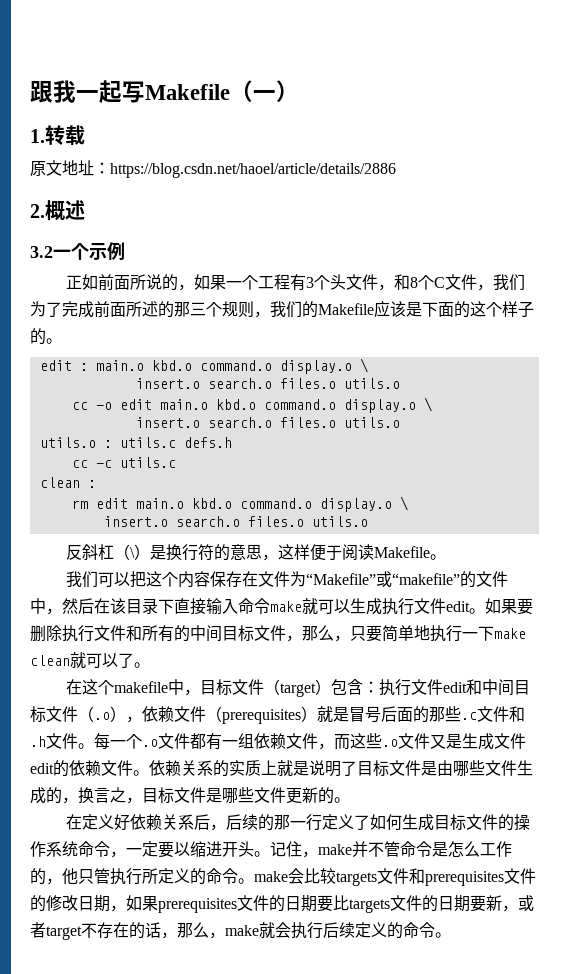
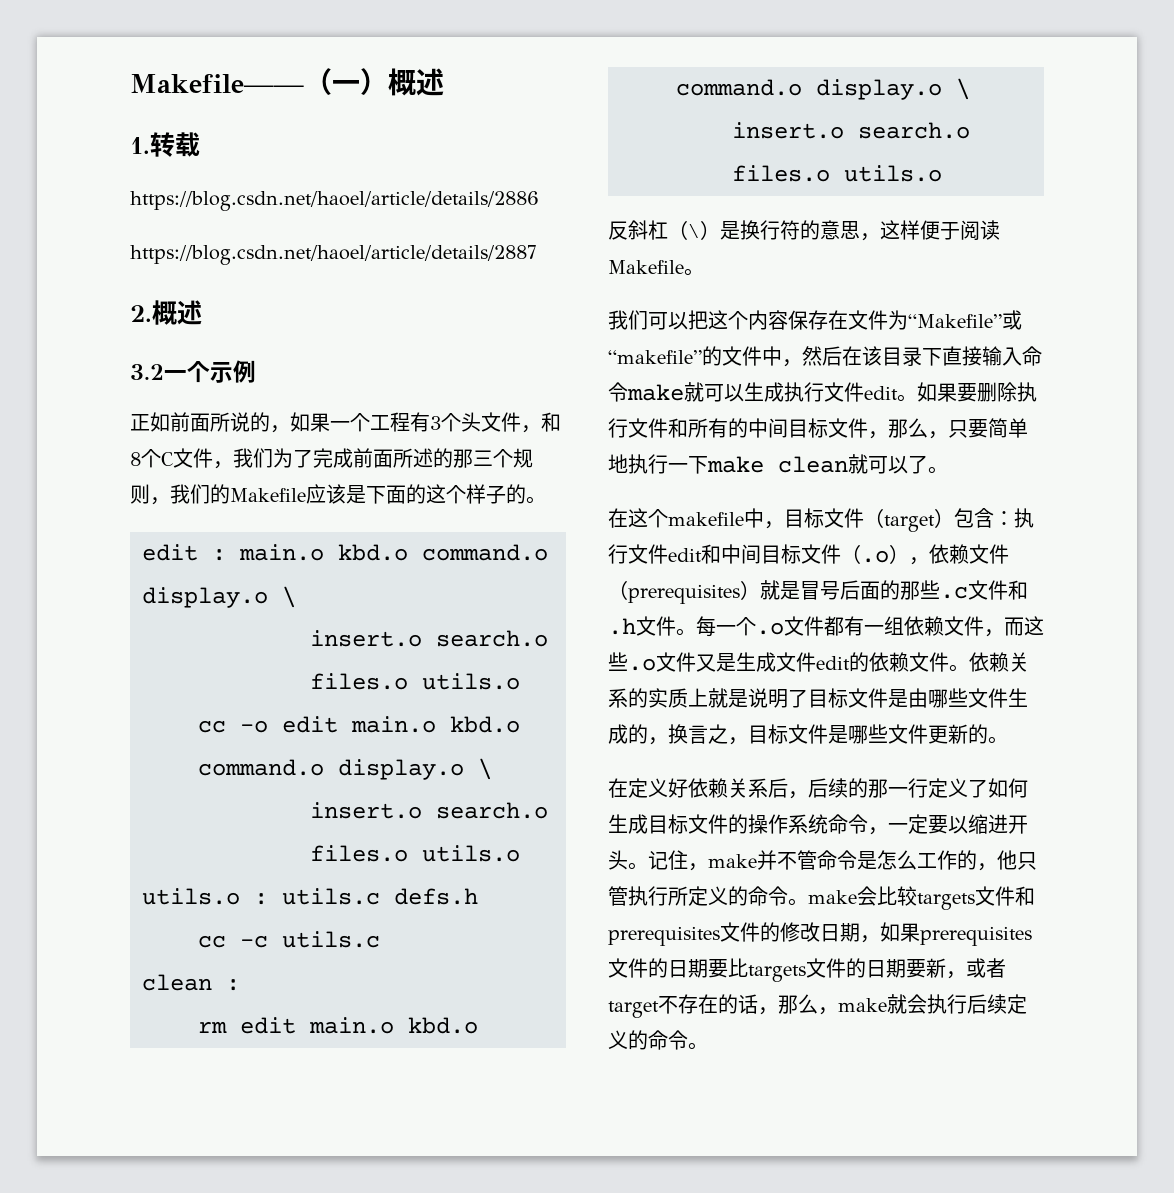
[30,80,230,104] 跟我一起写Makefile -> [130,74,304,93] Makefile——
(299, 91) none -> [388,68,444,96] 概述
[30,160,110,176] 原文地址： -> (200, 144) none
(396, 170) none -> [130,245,536,265] // https://blog.csdn.net/haoel/article/details/2887

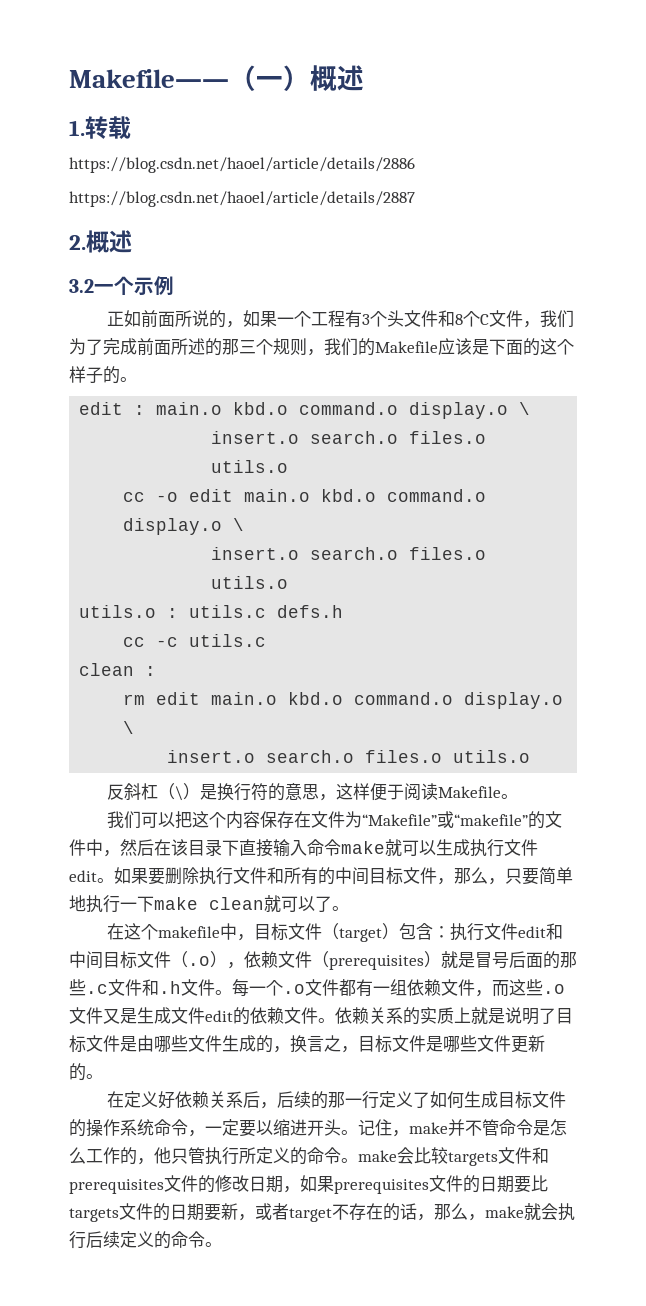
[521,425,541,433] ， -> (439, 318) none

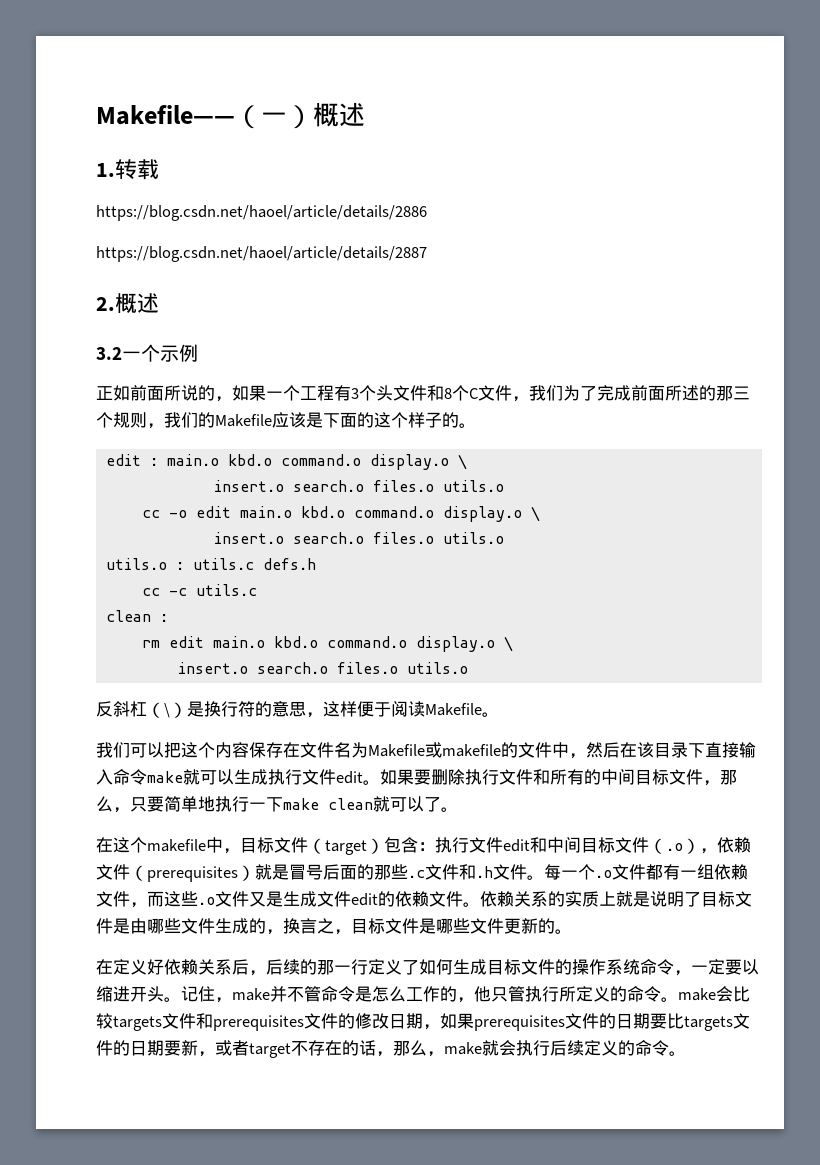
[345,811,529,828] 为“Makefile”或“makefile” -> [334,742,501,758] 名为Makefile或makefile

